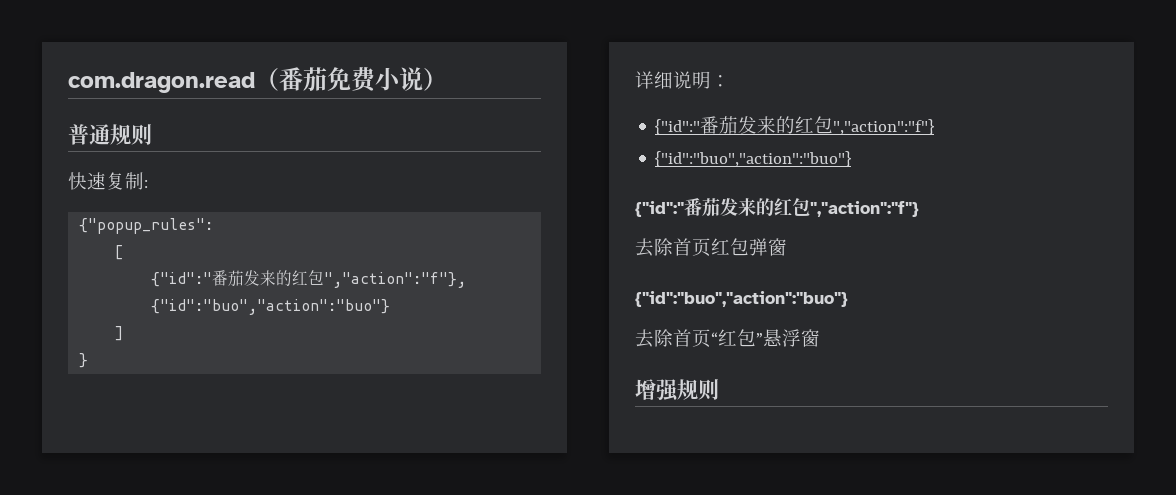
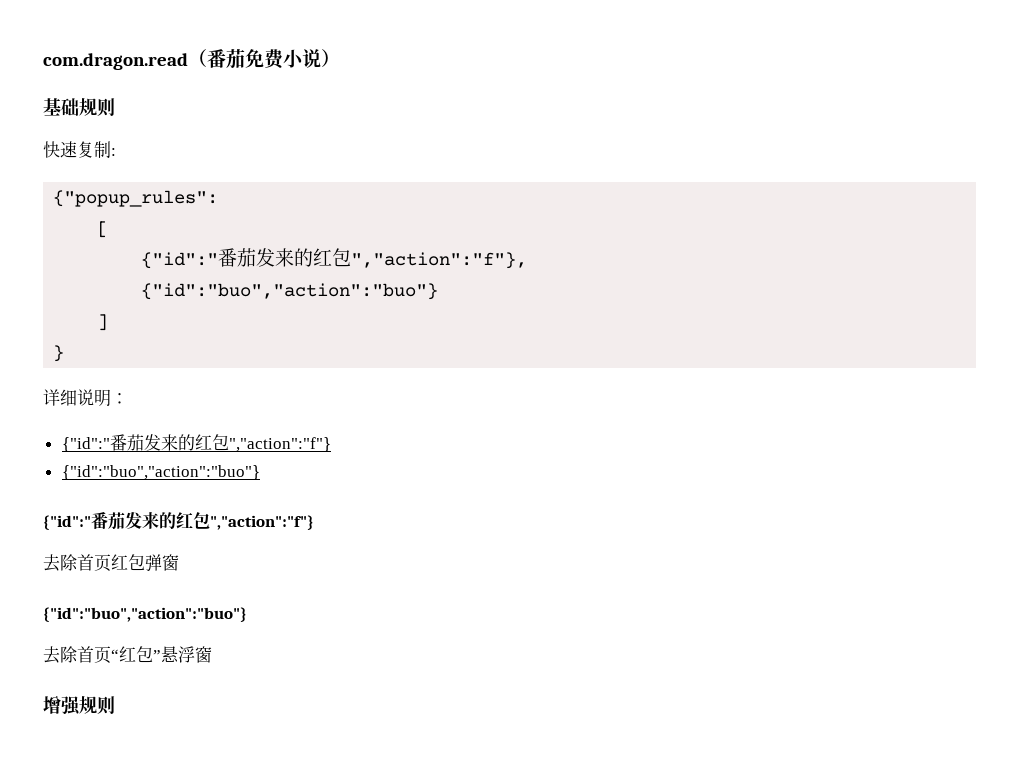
[68,124,110,145] 普通 -> [43,98,79,116] 基础

